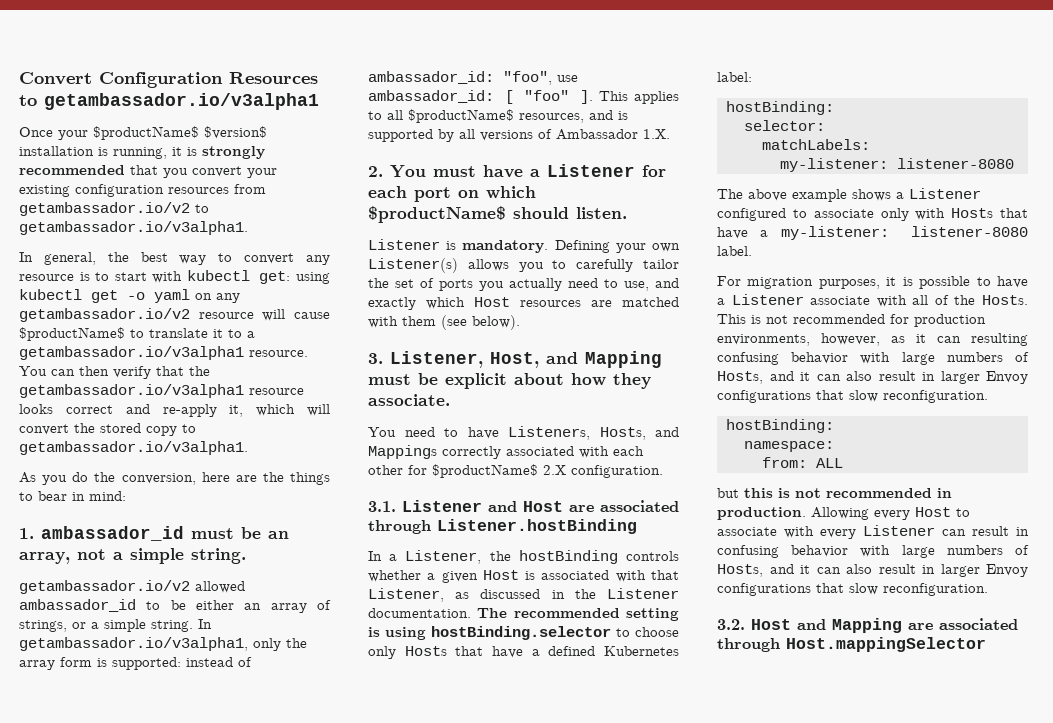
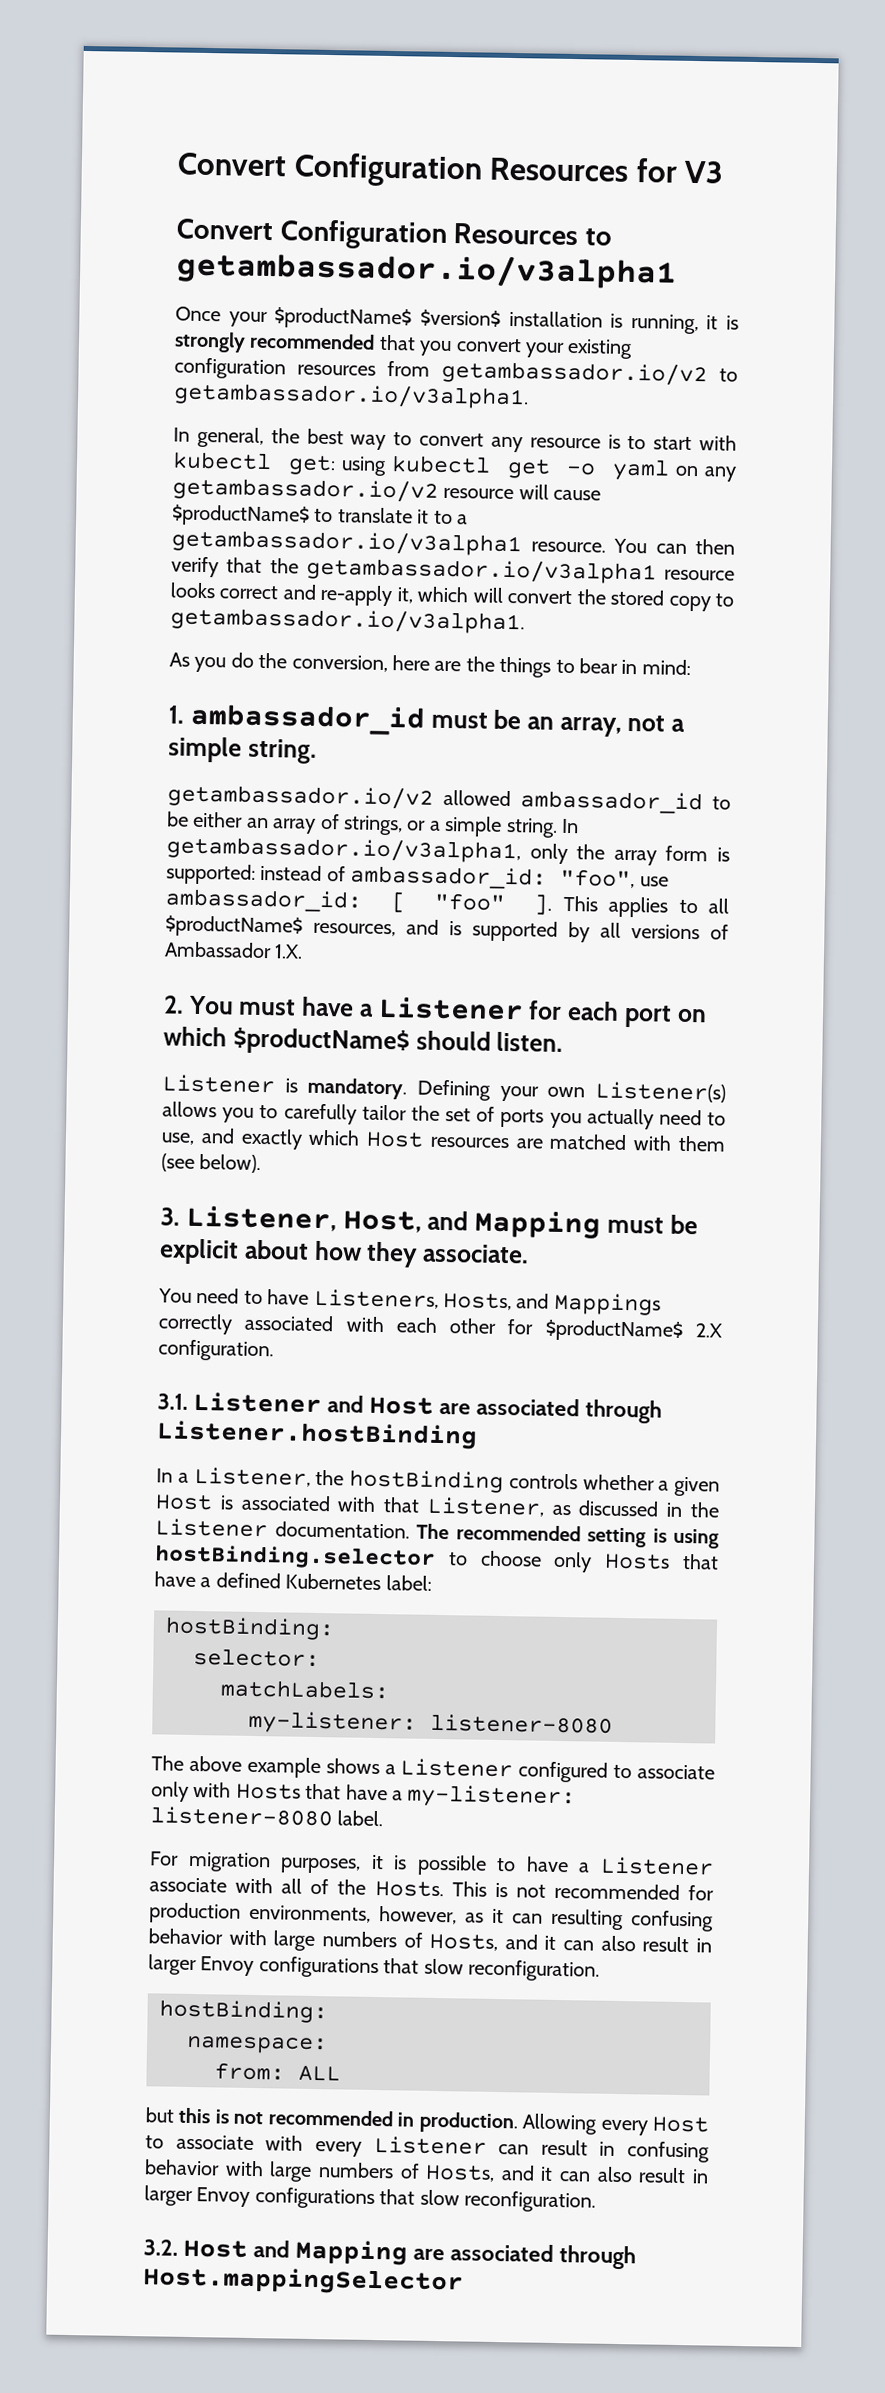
[19,72,318,88] Convert Configuration Resources -> [177,152,725,188] [176,218,579,250] Convert Configuration Resources for V3 // Convert Configuration Resources

